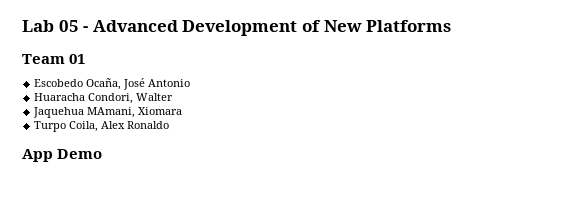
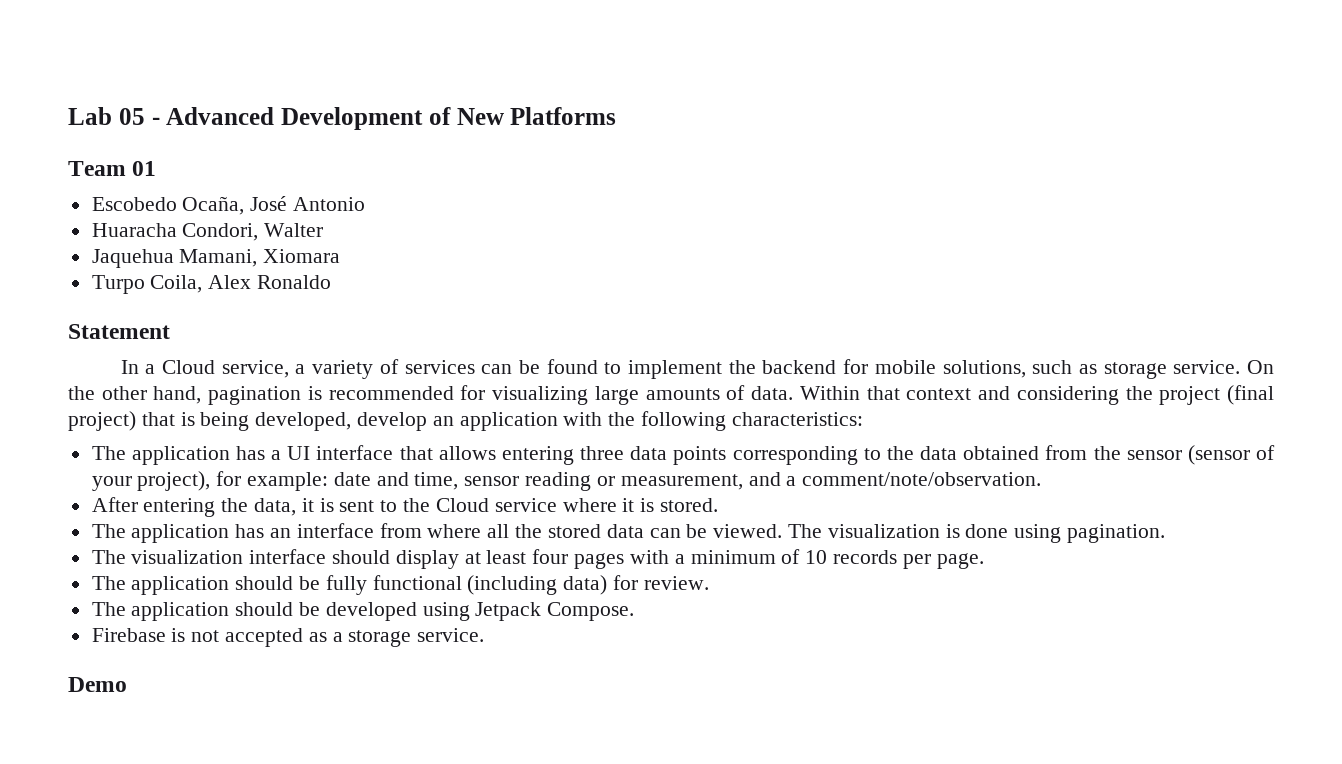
[87,107,136,118] MAmani, -> [179,249,258,267] Mamani,
[22,149,53,162] App -> [68,324,170,339] [120,359,1274,379] [68,385,1274,405] [68,411,863,431] [91,445,1275,465] [91,471,1042,491] [91,497,718,517] [91,523,1165,543] [91,549,984,569] [91,575,709,595] [91,602,635,621] [91,628,485,647] Statement // In a Cloud service, a variety of services can be found to implement the backend for mobile solutions, such as storage service. On the other hand, pagination is recommended for visualizing large amounts of data. Within that context and considering the project (final project) that is being developed, develop an application with the following characteristics: // The application has a UI interface that allows entering three data points corresponding to the data obtained from the sensor (sensor of your project), for example: date and time, sensor reading or measurement, and a comment/note/observation. // After entering the data, it is sent to the Cloud service where it is stored. // The application has an interface from where all the stored data can be viewed. The visualization is done using pagination. // The visualization interface should display at least four pages with a minimum of 10 records per page. // The application should be fully functional (including data) for review. // The application should be developed using Jetpack Compose. // Firebase is not accepted as a storage service. //

